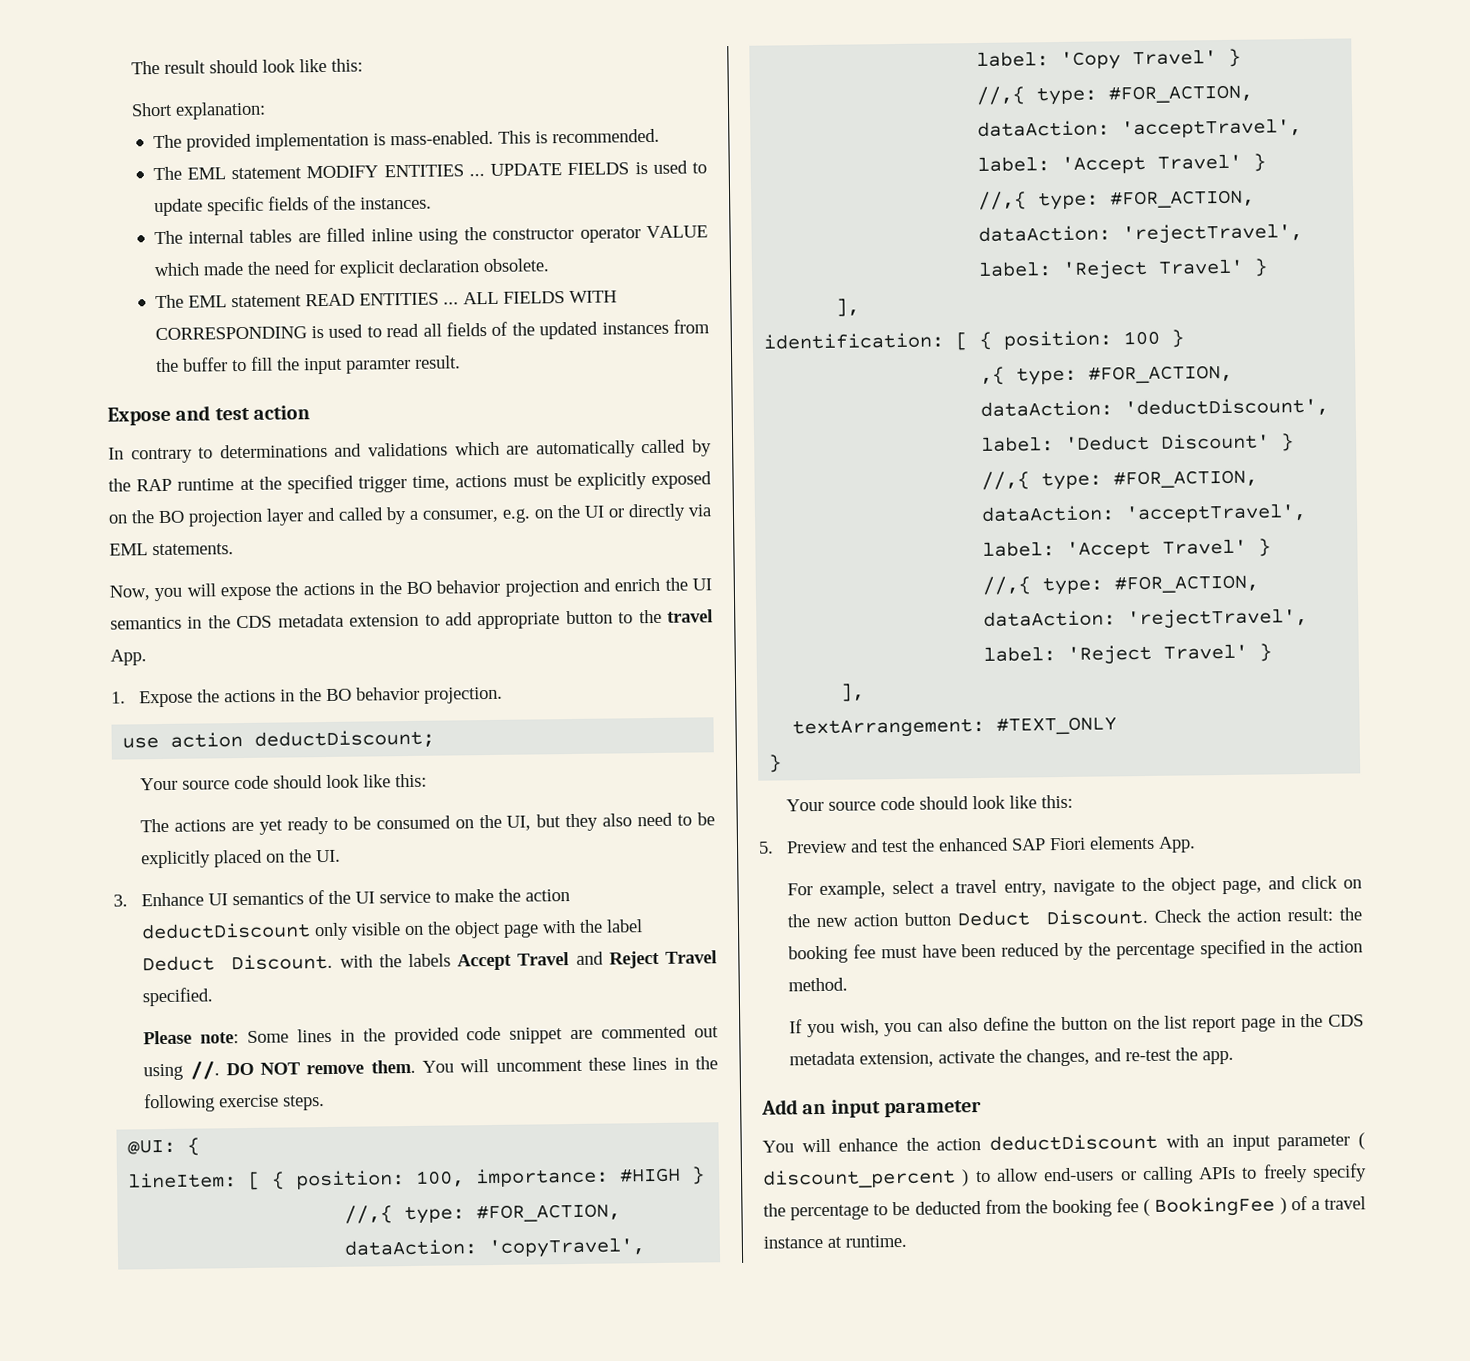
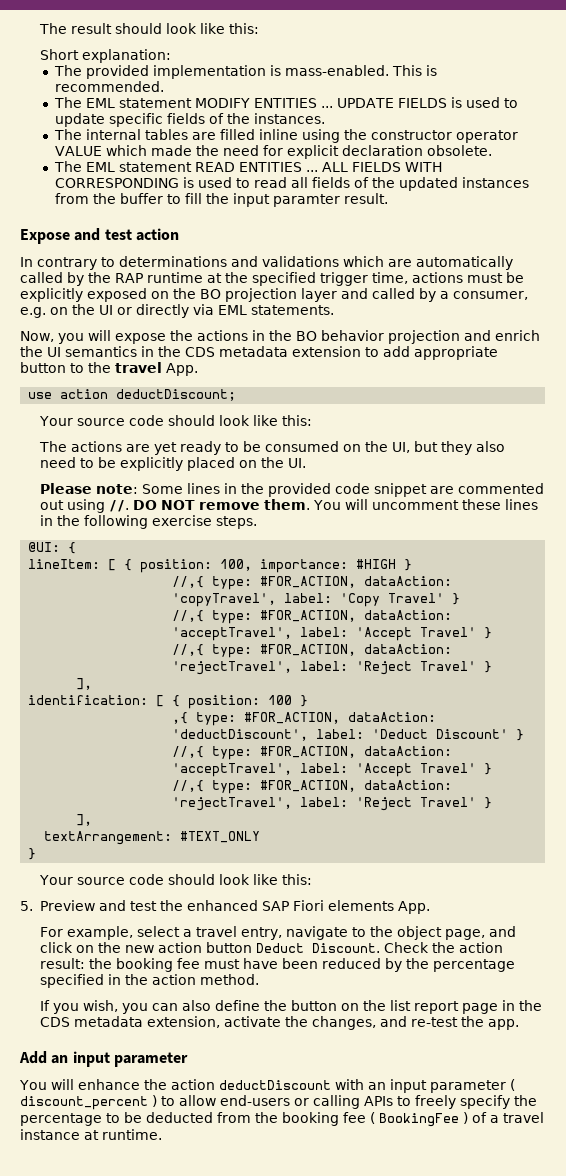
[111,686,504,708] // 1. Expose the actions in the BO behavior projection. -> (198, 369) none
[113,888,571,907] [141,919,644,941] [142,950,717,972] [142,987,214,1007] // 3. Enhance UI semantics of the UI service to make the action deductDiscount only visible on the object page with the label Deduct Discount. with the labels Accept Travel and Reject Travel specified. -> (307, 463) none

